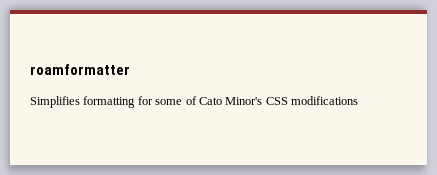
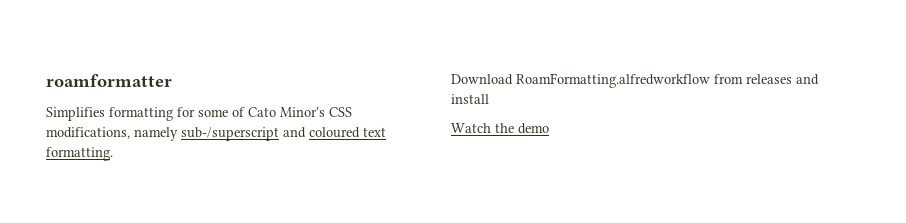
[291,96,358,105] modifications -> [46,127,386,141] [46,147,113,161] [451,73,819,88] [451,94,489,104] [451,123,549,134] modifications, namely sub-/superscript and coloured text formatting. // Download RoamFormatting.alfredworkflow from releases and install // Watch the demo

